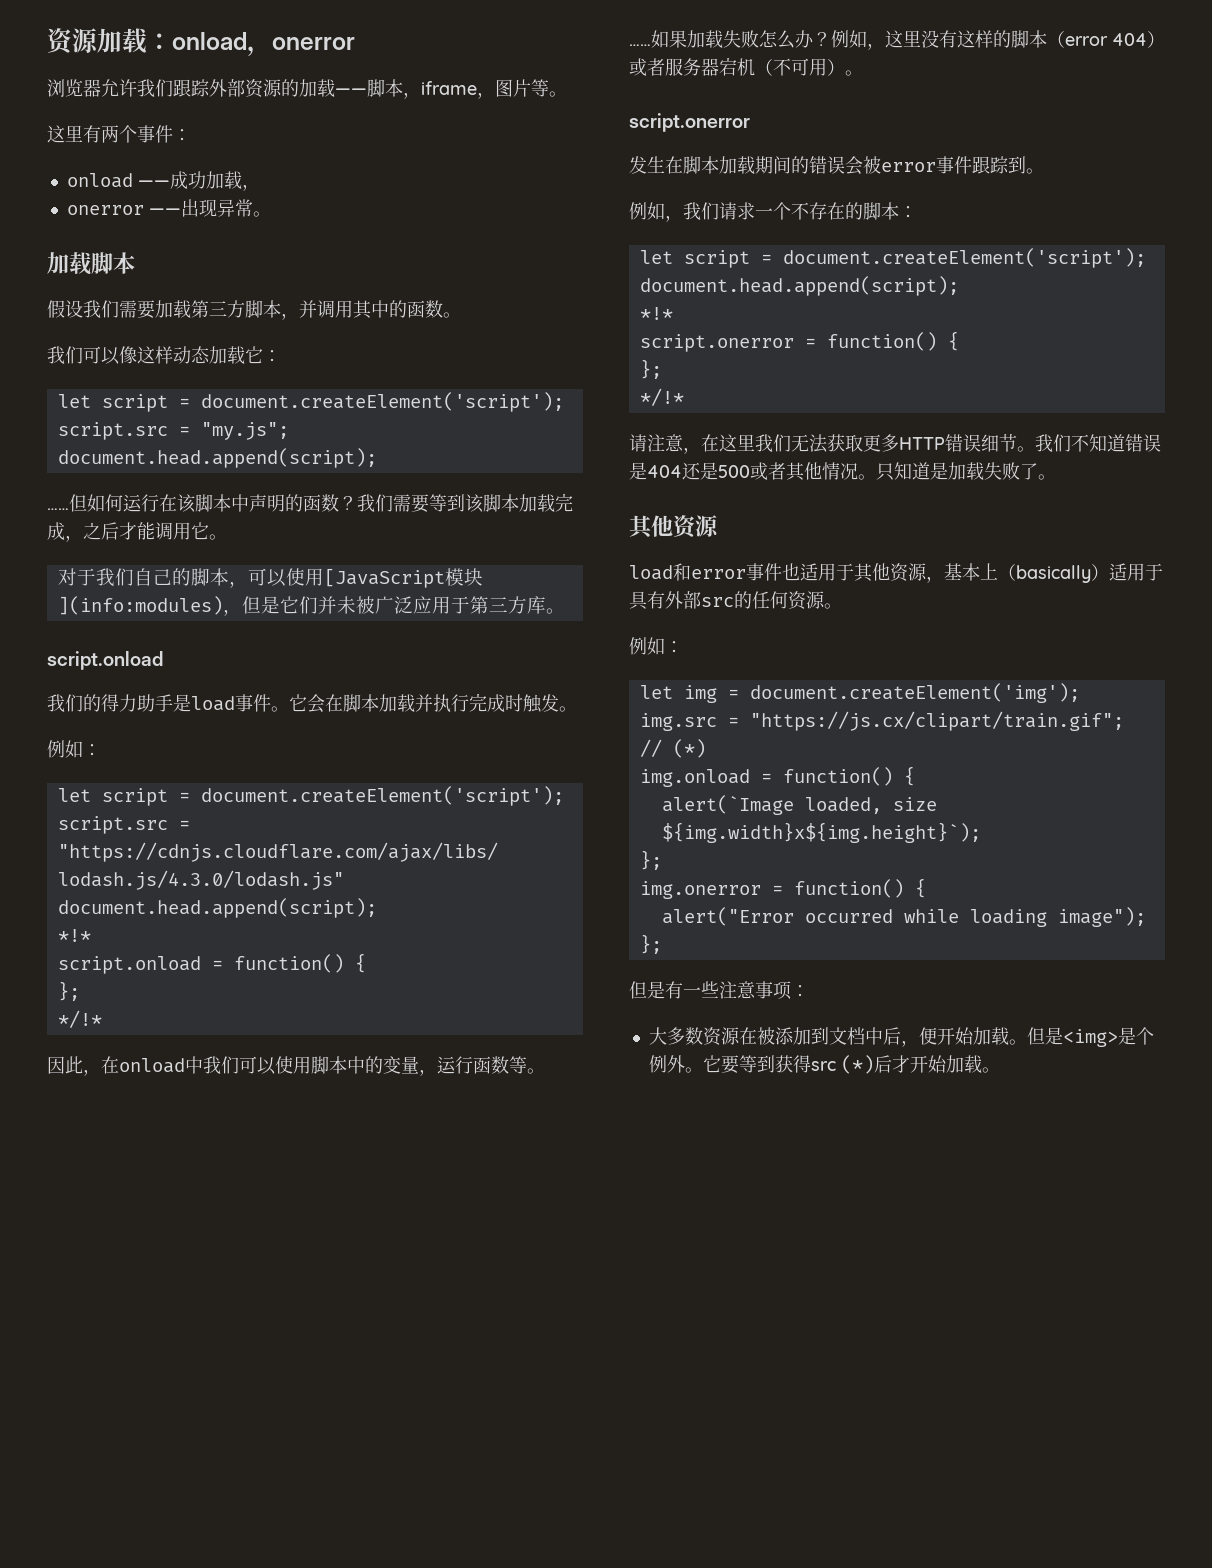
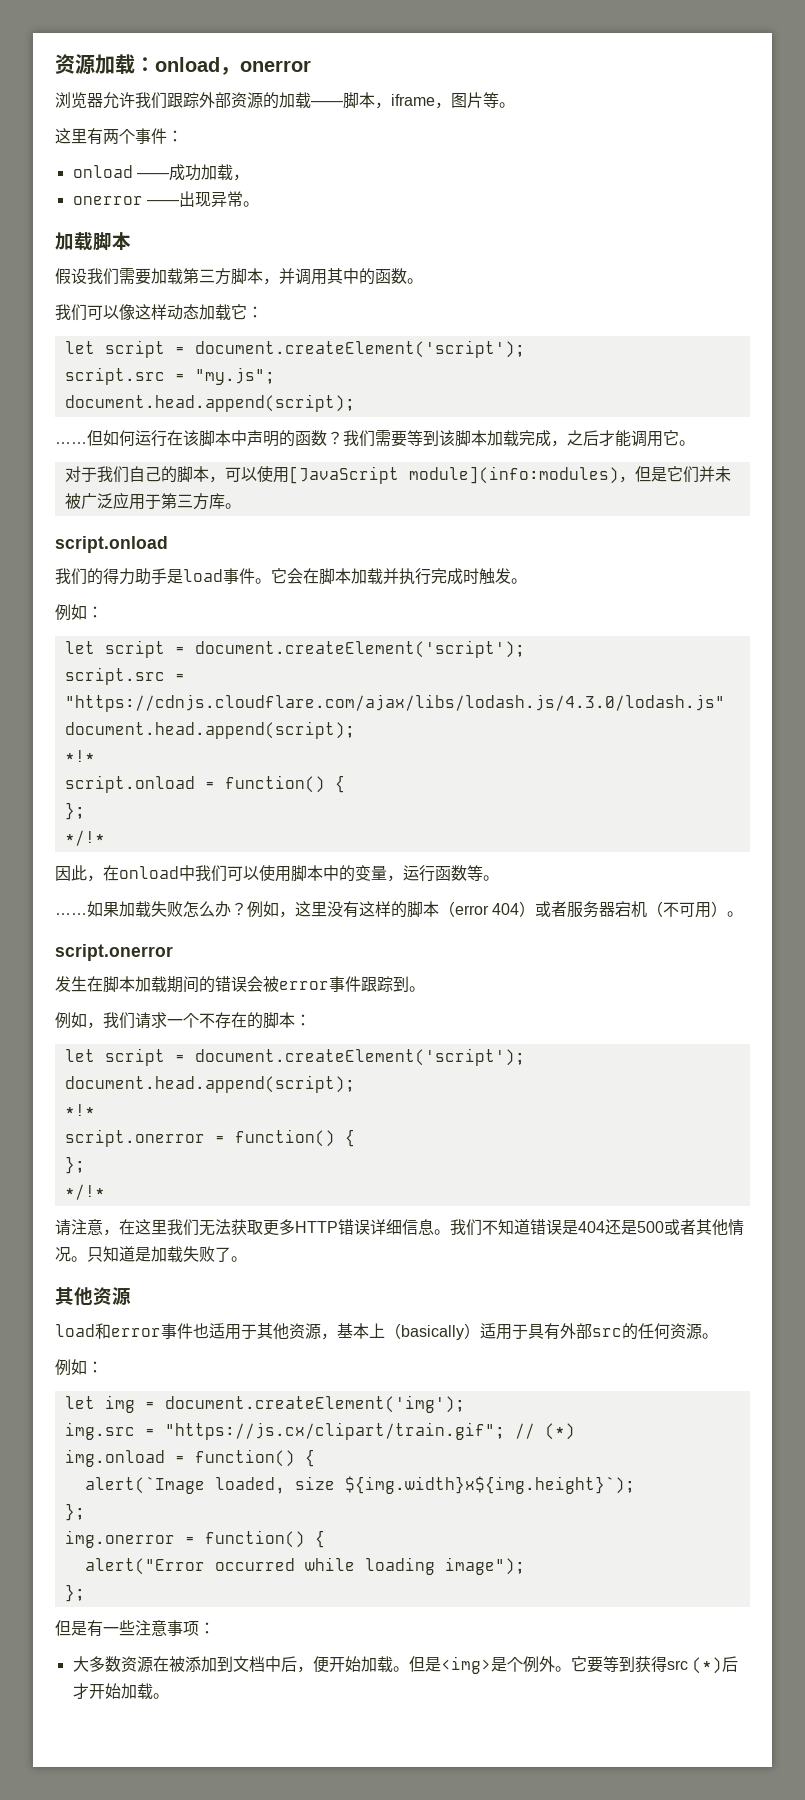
[444,568,483,586] [57,596,223,615] 模块](info:modules) -> [408,466,619,484] module](info:modules)
[981,434,1017,452] 细节 -> [370,1219,434,1235] 详细信息

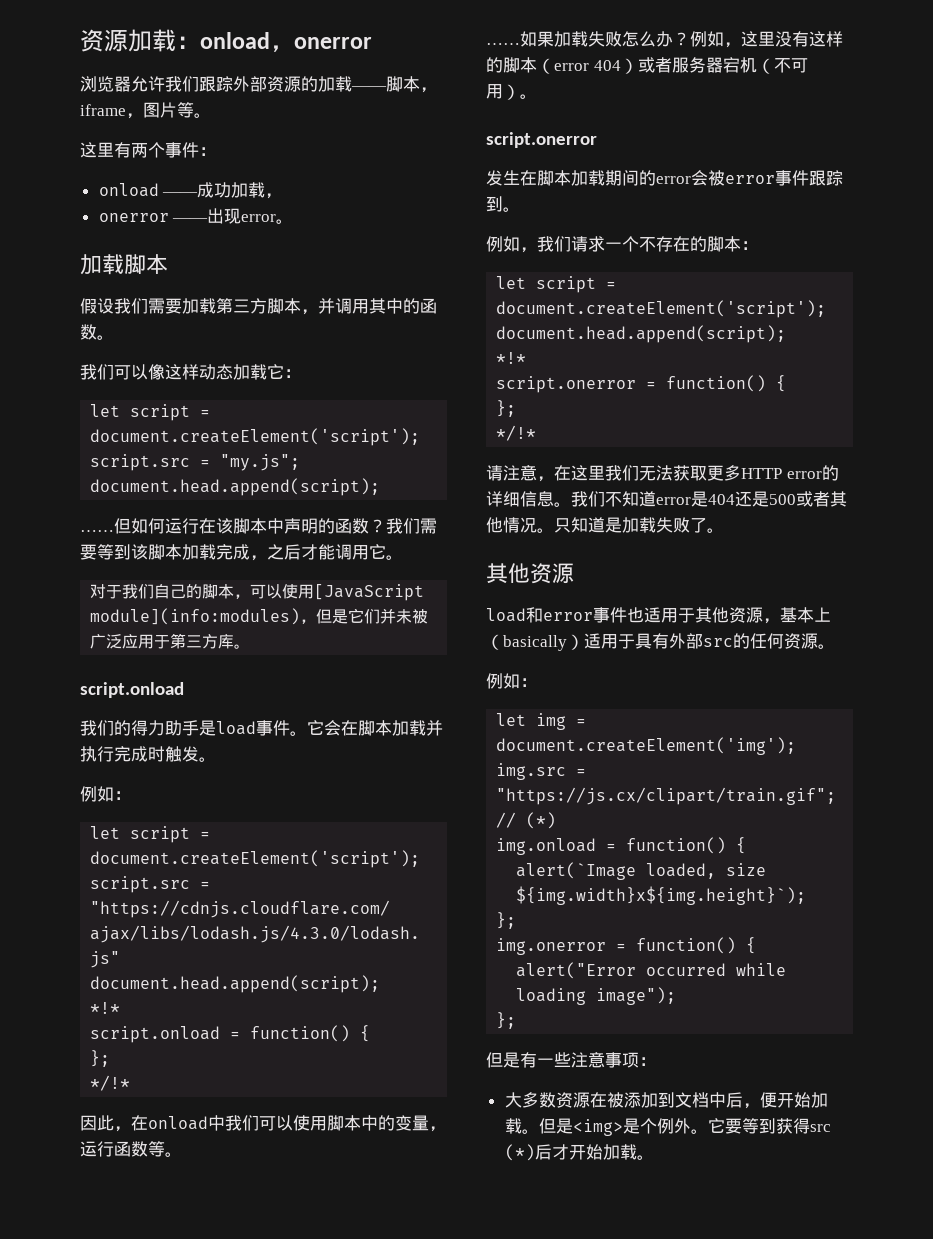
[210,191,243,207] 异常 -> [241,214,277,222] error
[215,976,247,992] 错误 -> [656,176,691,184] error
[338,1219,370,1235] 错误 -> [786,465,839,481] error的
[530,1219,562,1235] 错误 -> [656,497,691,505] error

